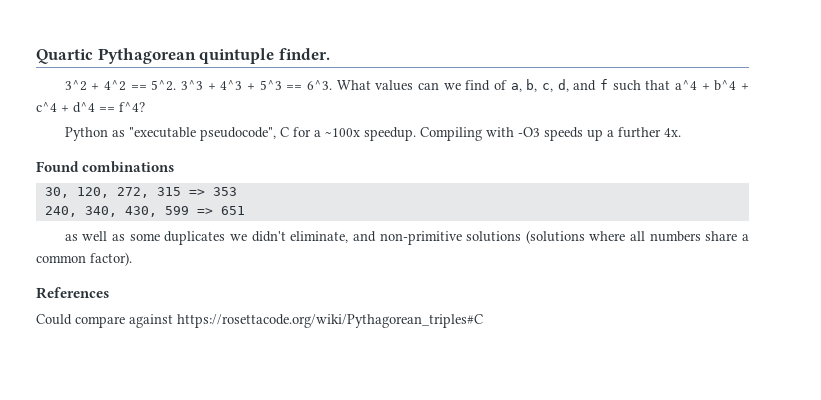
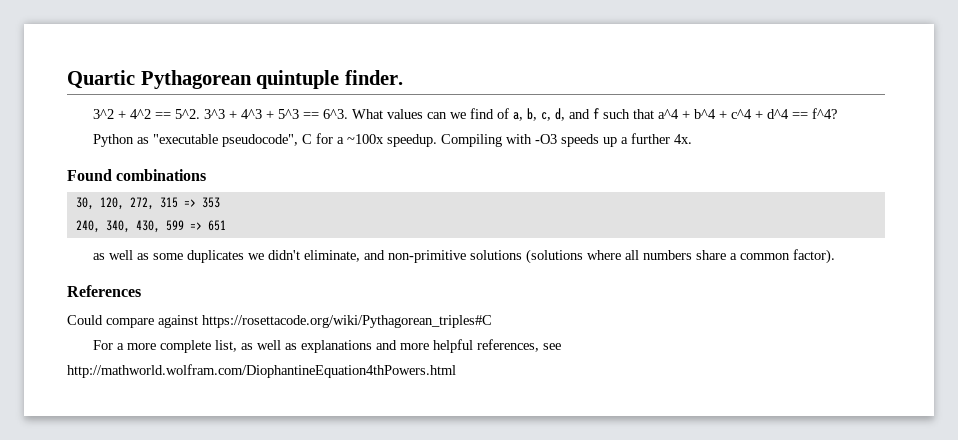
(483, 321) none -> [92,339,561,353] [67,364,456,378] // For a more complete list, as well as explanations and more helpful references, see http://mathworld.wolfram.com/DiophantineEquation4thPowers.html

